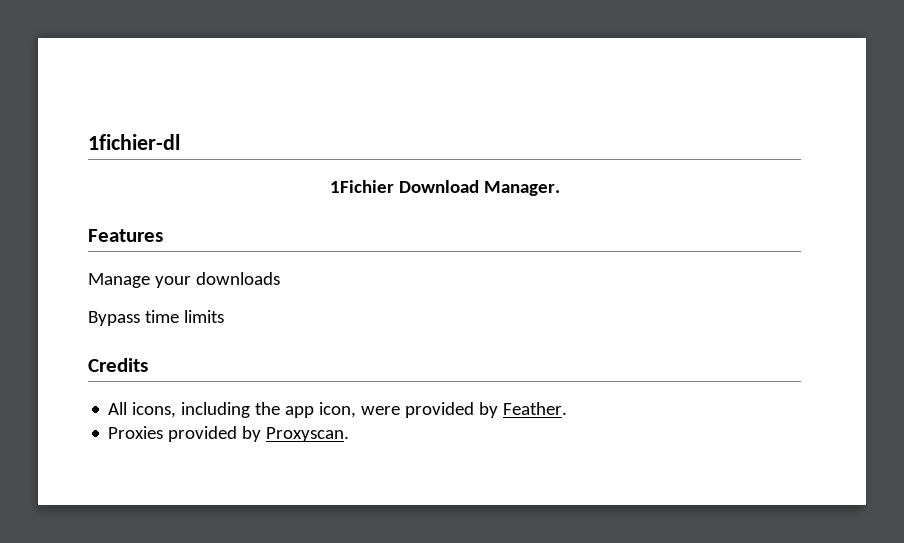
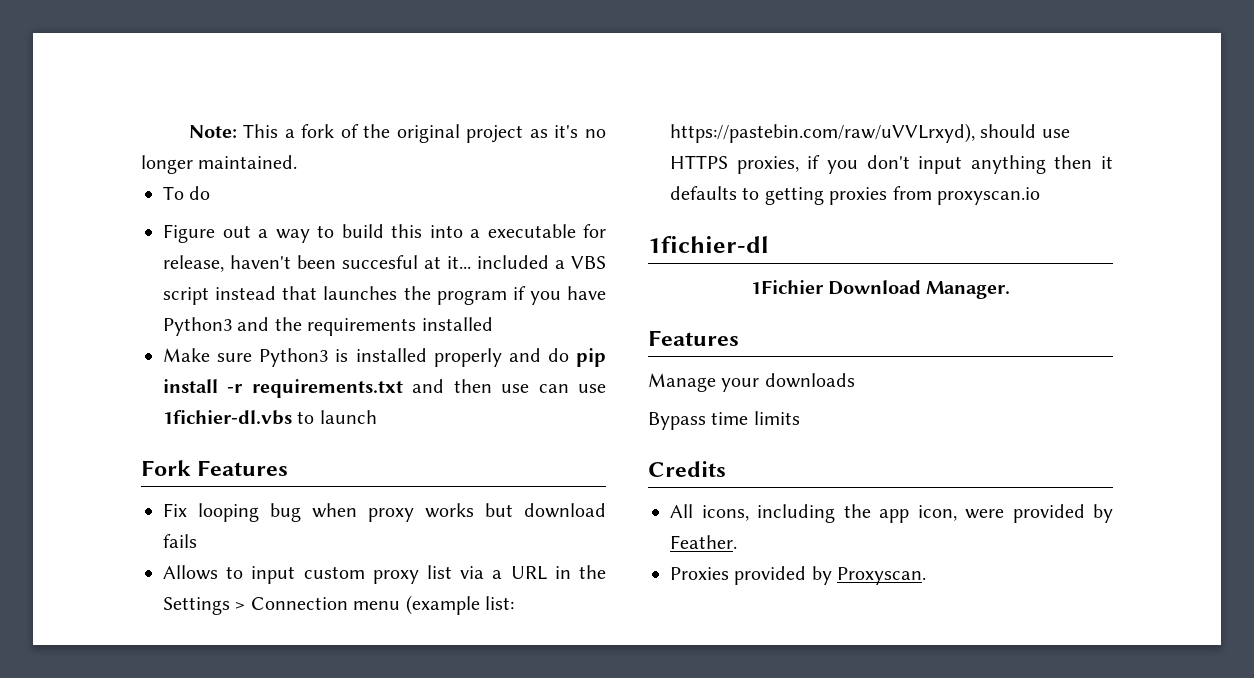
(88, 142) none -> [188,124,606,143] [141,155,298,174] [163,186,211,200] [163,224,606,243] [163,255,606,272] [163,286,606,305] [163,317,493,336] [163,348,606,367] [163,379,607,398] [163,410,377,425] [141,460,289,476] [163,503,606,522] [163,534,197,548] [163,565,606,584] [163,595,514,615] [670,123,1070,143] [670,155,1113,174] [670,186,1040,205] Note: This a fork of the original project as it's no longer maintained. // To do // Figure out a way to build this into a executable for release, haven't been succesful at it... included a VBS script instead that launches the program if you have Python3 and the requirements installed // Make sure Python3 is installed properly and do pip install -r requirements.txt and then use can use 1fichier-dl.vbs to launch // Fork Features // Fix looping bug when proxy works but download fails // Allows to input custom proxy list via a URL in the Settings > Connection menu (example list: https://pastebin.com/raw/uVVLrxyd), should use HTTPS proxies, if you don't input anything then it defaults to getting proxies from proxyscan.io //

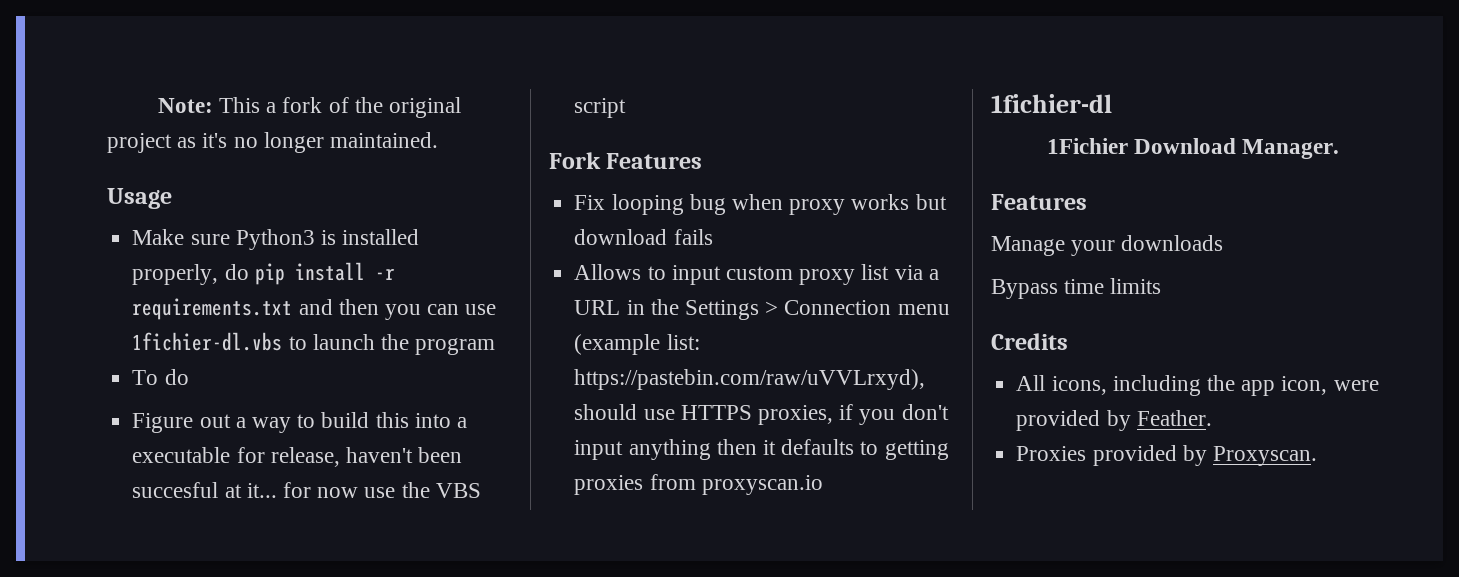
(298, 162) none -> [107,188,172,209] [132,229,420,250] [132,262,395,285] [132,298,497,320] [132,332,496,355] // Usage // Make sure Python3 is installed properly, do pip install -r requirements.txt and then you can use 1fichier-dl.vbs to launch the program
[477,255,606,269] [163,286,606,305] [163,317,493,336] [163,348,606,367] [163,379,607,398] [163,410,377,425] included a VBS script instead that launches the program if you have Python3 and the requirements installed // Make sure Python3 is installed properly and do pip install -r requirements.txt and then use can use 1fichier-dl.vbs to launch -> [282,482,481,498] [574,98,627,118] for now use the VBS script

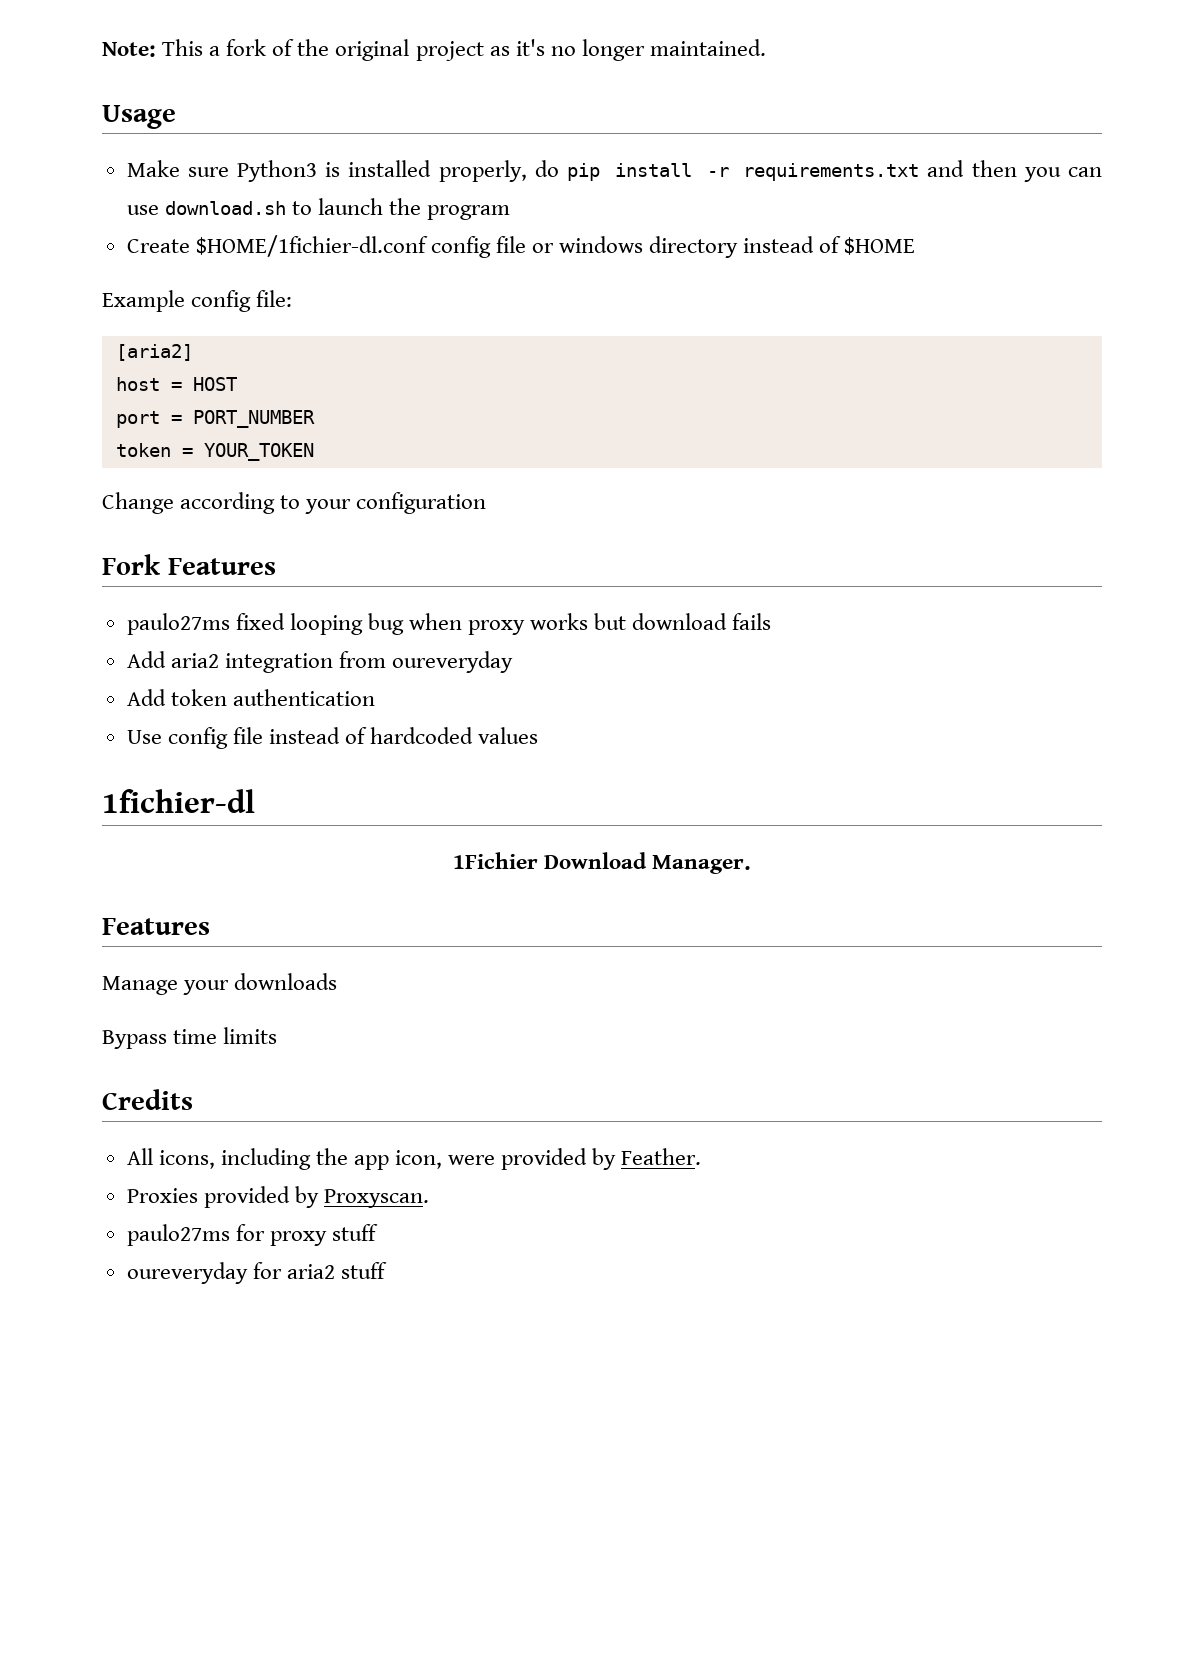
[132,332,283,351] 1fichier-dl.vbs -> [164,201,286,215] download.sh
[132,369,189,385] [132,412,467,433] [132,447,463,467] [132,482,481,498] [574,98,627,118] To do // Figure out a way to build this into a executable for release, haven't been succesful at it... for now use the VBS script -> [126,235,916,258] [102,290,293,312] [115,344,193,361] [115,377,237,391] [115,410,315,428] [115,443,314,461] [102,492,487,514] Create $HOME/1fichier-dl.conf config file or windows directory instead of $HOME // Example config file: // [aria2] // host = HOST // port = PORT_NUMBER // token = YOUR_TOKEN // Change according to your configuration
[574,195,606,210] Fix -> [126,613,285,635] paulo27ms fixed
[574,264,939,285] [574,299,950,320] [574,334,700,355] [574,369,926,390] [574,404,949,425] [574,439,949,460] [574,474,823,495] Allows to input custom proxy list via a URL in the Settings > Connection menu (example list: https://pastebin.com/raw/uVVLrxyd), should use HTTPS proxies, if you don't input anything then it defaults to getting proxies from proxyscan.io -> [126,651,514,673] [126,689,375,706] [126,727,539,749] Add aria2 integration from oureveryday // Add token authentication // Use config file instead of hardcoded values
(1317, 456) none -> [126,1224,378,1246] [126,1262,387,1284] // paulo27ms for proxy stuff // oureveryday for aria2 stuff

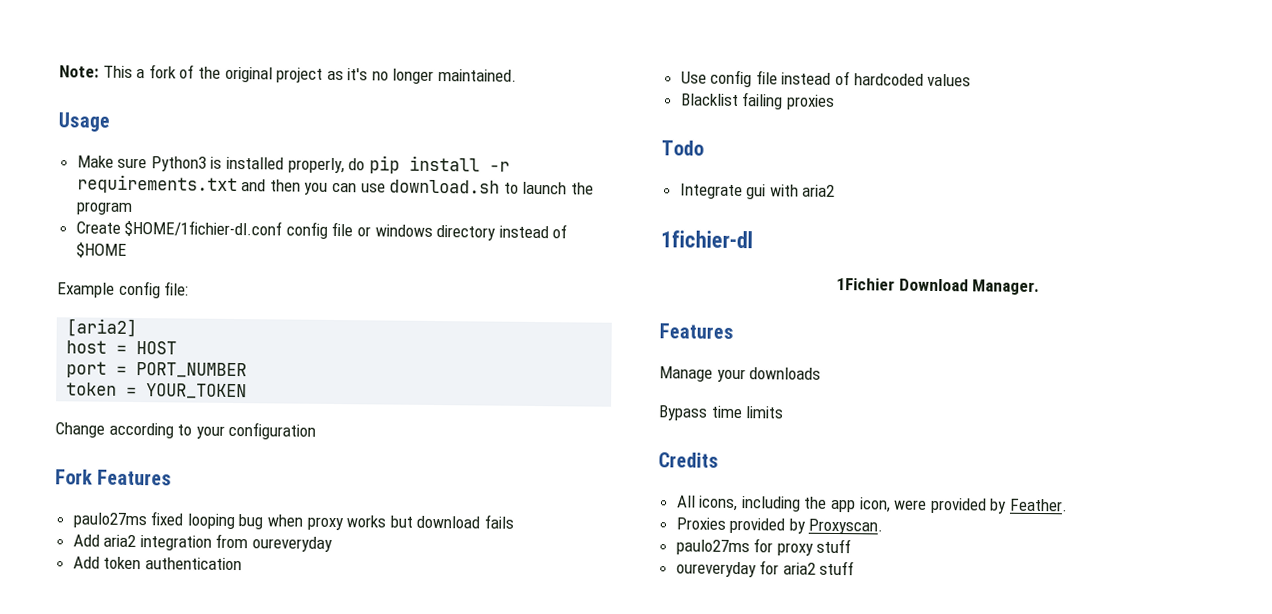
(539, 735) none -> [680,92,835,110] [661,140,704,156] [679,183,836,200] // Blacklist failing proxies // Todo // Integrate gui with aria2

